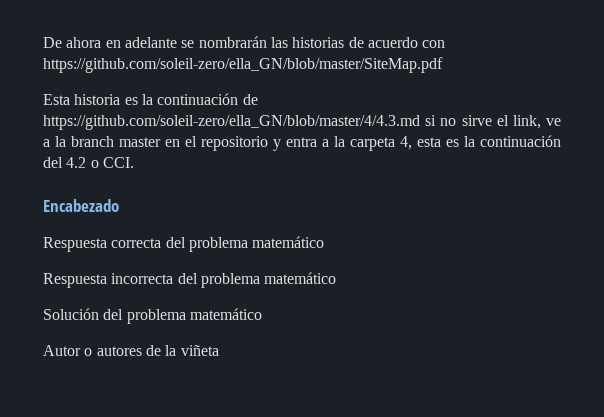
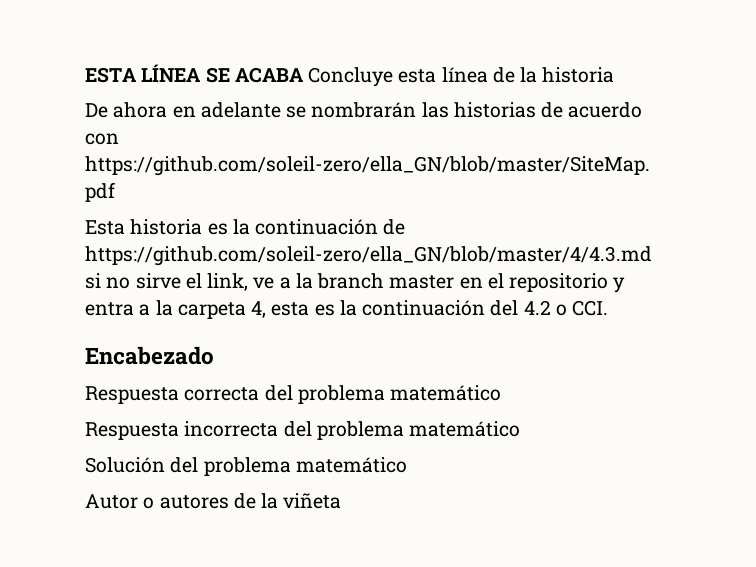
(43, 42) none -> [85,64,615,87] ESTA LÍNEA SE ACABA Concluye esta línea de la historia //

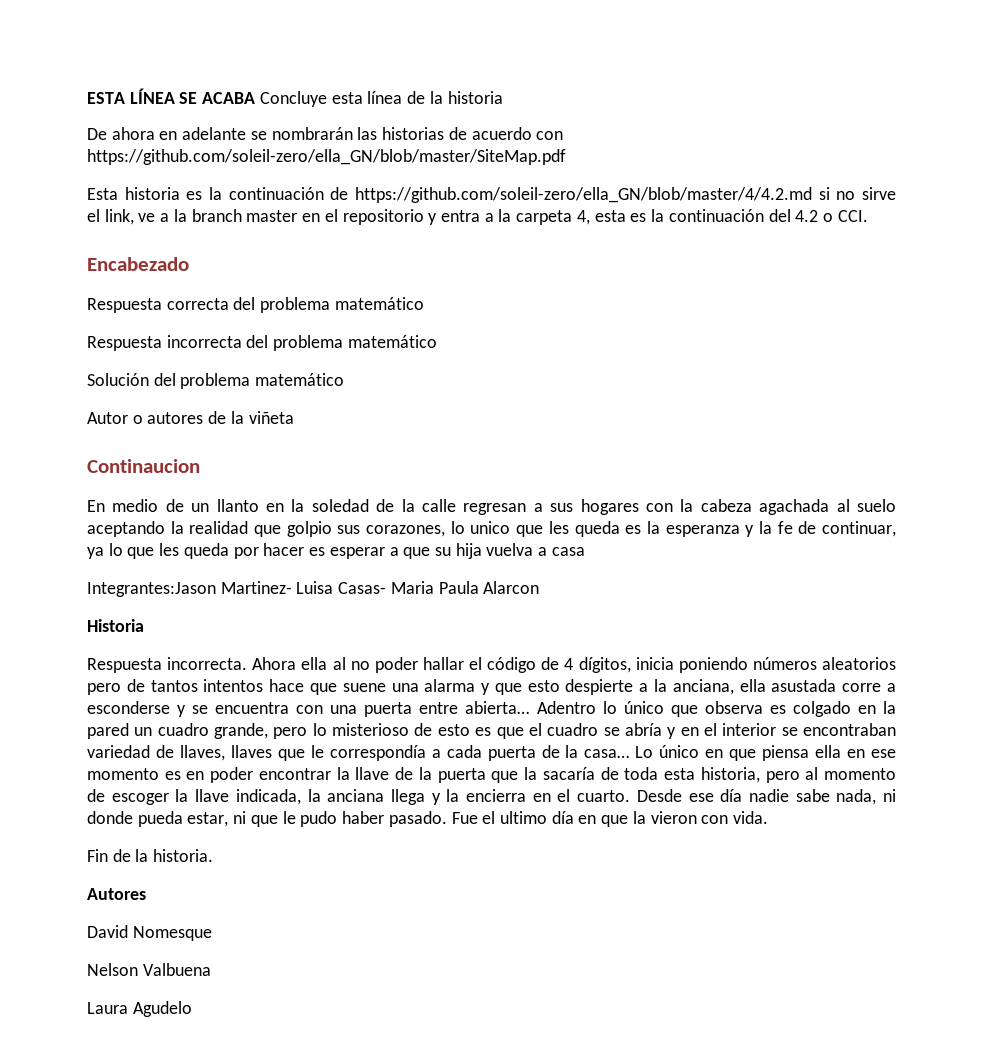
[85,246,652,266] https://github.com/soleil-zero/ella_GN/blob/master/4/4.3.md -> [355,187,812,203] https://github.com/soleil-zero/ella_GN/blob/master/4/4.2.md
(342, 501) none -> [87,459,200,473] [87,499,896,515] [87,521,897,537] [87,543,585,559] [87,581,540,597] [87,619,144,632] [87,657,896,673] [87,679,896,695] [87,701,896,717] [87,723,897,739] [87,745,897,761] [87,767,896,783] [87,789,897,805] [87,811,769,827] [87,849,214,862] [87,888,146,900] [87,925,212,941] [87,963,211,976] [87,1001,192,1017] // Continaucion // En medio de un llanto en la soledad de la calle regresan a sus hogares con la cabeza agachada al suelo aceptando la realidad que golpio sus corazones, lo unico que les queda es la esperanza y la fe de continuar, ya lo que les queda por hacer es esperar a que su hija vuelva a casa // Integrantes:Jason Martinez- Luisa Casas- Maria Paula Alarcon // Historia // Respuesta incorrecta. Ahora ella al no poder hallar el código de 4 dígitos, inicia poniendo números aleatorios pero de tantos intentos hace que suene una alarma y que esto despierte a la anciana, ella asustada corre a esconderse y se encuentra con una puerta entre abierta… Adentro lo único que observa es colgado en la pared un cuadro grande, pero lo misterioso de esto es que el cuadro se abría y en el interior se encontraban variedad de llaves, llaves que le correspondía a cada puerta de la casa… Lo único en que piensa ella en ese momento es en poder encontrar la llave de la puerta que la sacaría de toda esta historia, pero al momento de escoger la llave indicada, la anciana llega y la encierra en el cuarto. Desde ese día nadie sabe nada, ni donde pueda estar, ni que le pudo haber pasado. Fue el ultimo día en que la vieron con vida. // Fin de la historia. // Autores // David Nomesque // Nelson Valbuena // Laura Agudelo

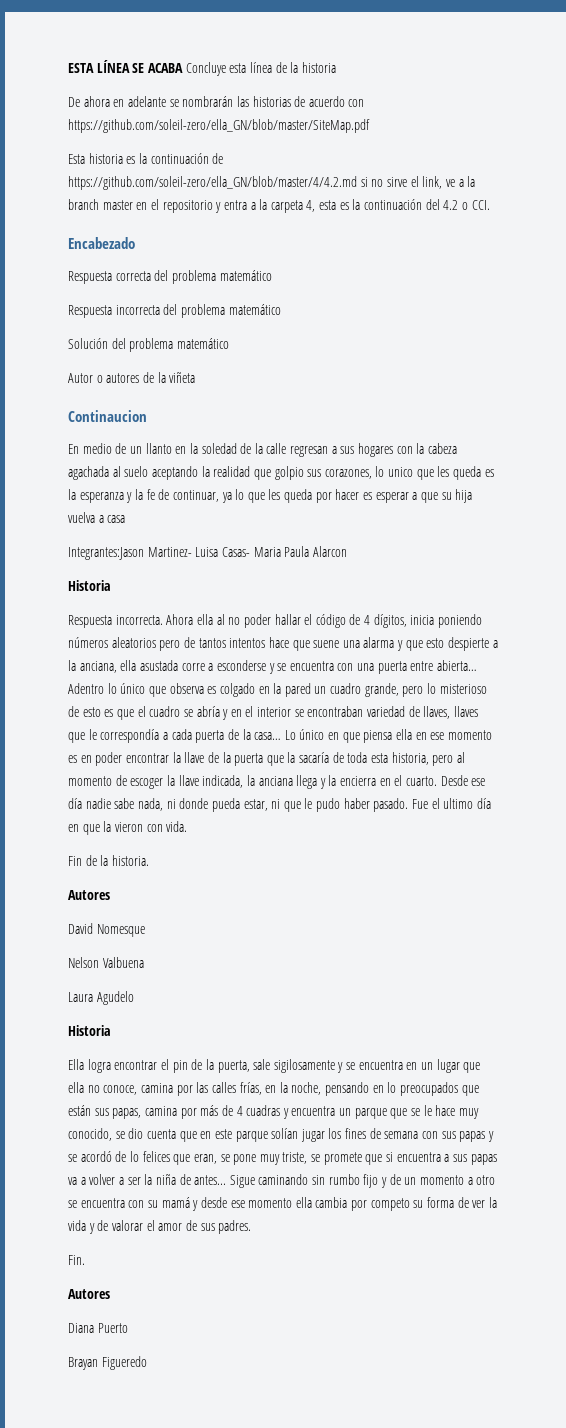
(192, 1009) none -> [68,1025,111,1036] [68,1059,481,1073] [68,1082,479,1096] [68,1105,479,1119] [68,1128,494,1142] [68,1151,497,1165] [68,1173,496,1188] [68,1197,497,1211] [68,1220,252,1234] [68,1255,85,1265] [68,1289,110,1299] [68,1323,128,1333] [68,1356,147,1370] // Historia // Ella logra encontrar el pin de la puerta, sale sigilosamente y se encuentra en un lugar que ella no conoce, camina por las calles frías, en la noche, pensando en lo preocupados que están sus papas, camina por más de 4 cuadras y encuentra un parque que se le hace muy conocido, se dio cuenta que en este parque solían jugar los fines de semana con sus papas y se acordó de lo felices que eran, se pone muy triste, se promete que si encuentra a sus papas va a volver a ser la niña de antes... Sigue caminando sin rumbo fijo y de un momento a otro se encuentra con su mamá y desde ese momento ella cambia por competo su forma de ver la vida y de valorar el amor de sus padres. // Fin. // Autores // Diana Puerto // Brayan Figueredo

